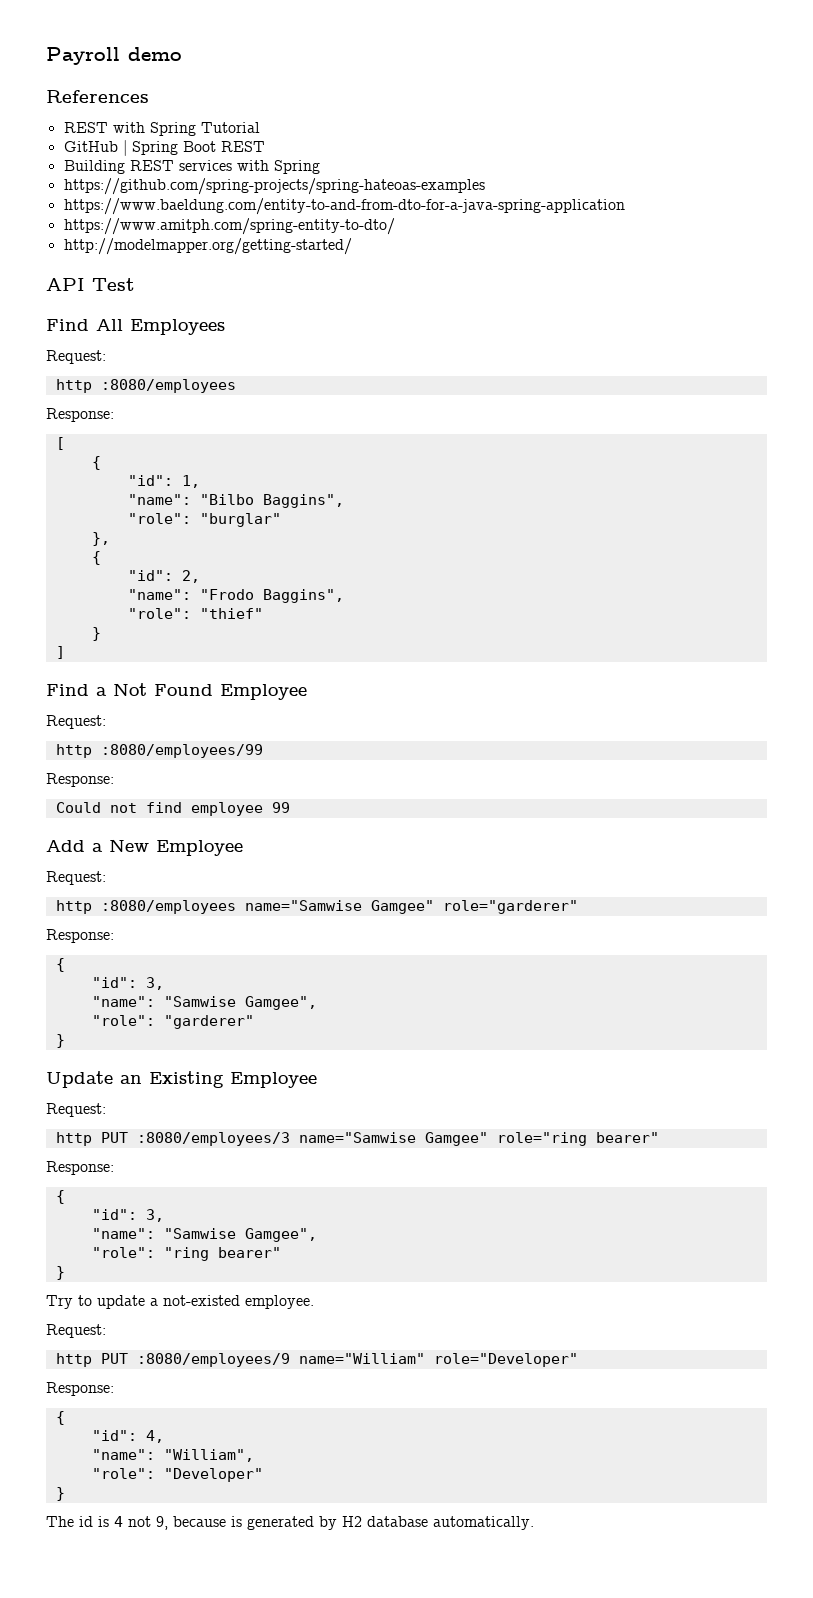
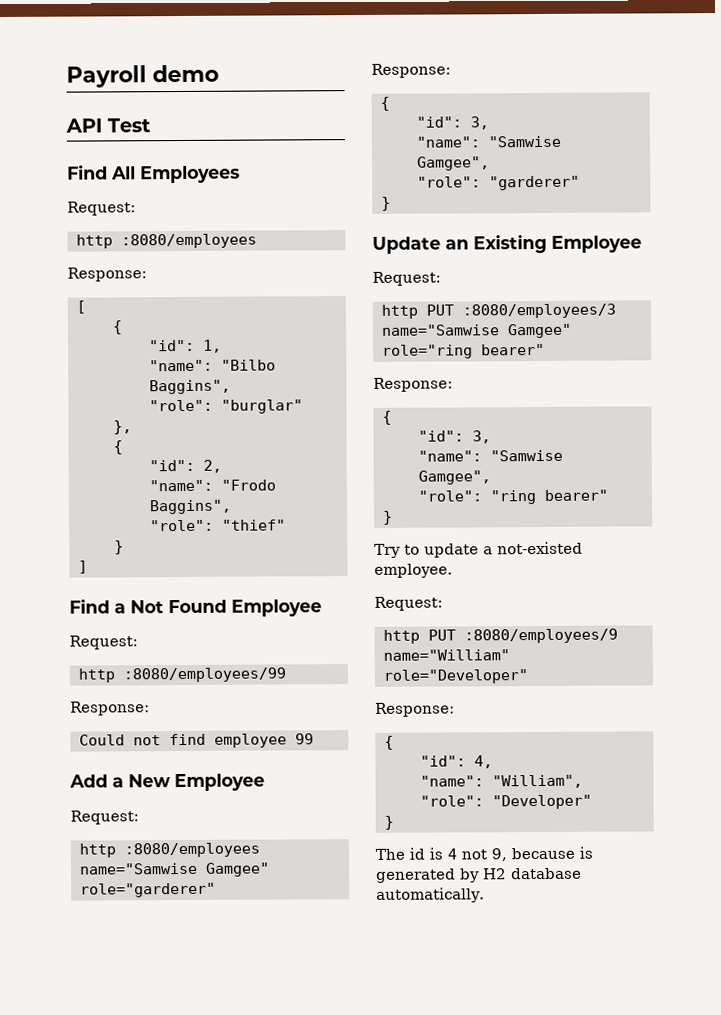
[46,90,149,103] [63,122,260,136] [63,140,265,156] [63,160,320,174] [63,178,485,195] [63,198,625,215] [63,218,395,235] [63,238,352,255] // References // REST with Spring Tutorial // GitHub | Spring Boot REST // Building REST services with Spring // https://github.com/spring-projects/spring-hateoas-examples // https://www.baeldung.com/entity-to-and-from-dto-for-a-java-spring-application // https://www.amitph.com/spring-entity-to-dto/ // http://modelmapper.org/getting-started/ -> (219, 73) none

